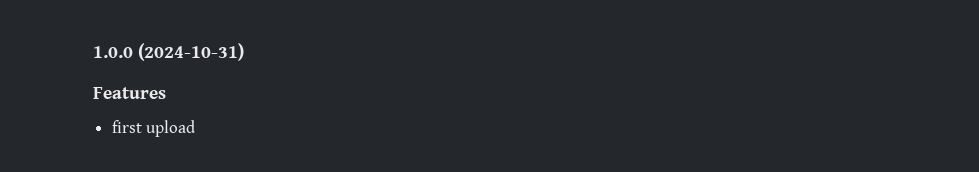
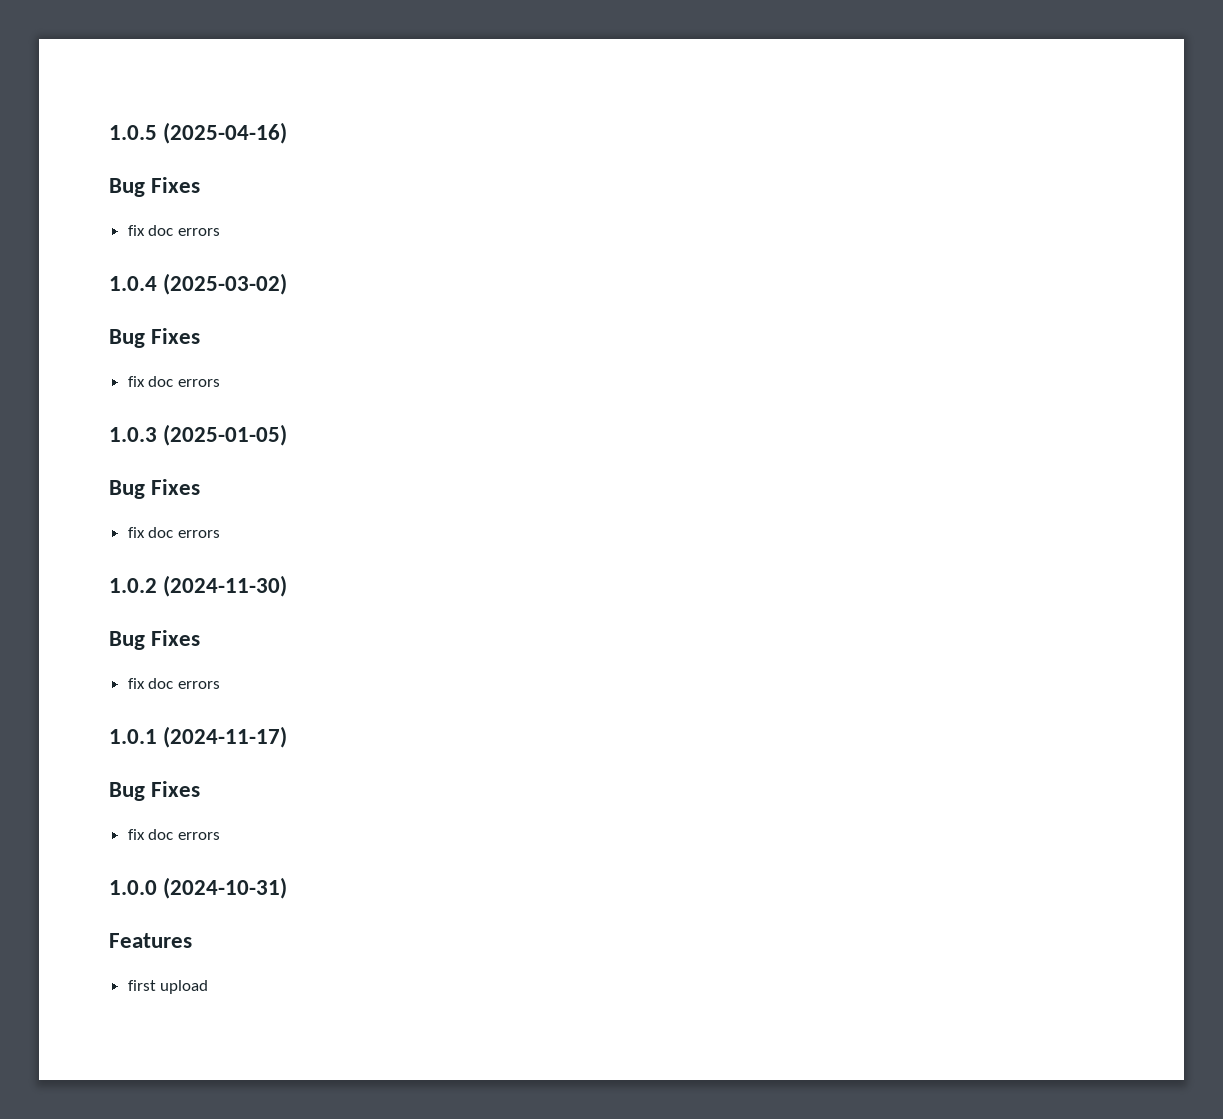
(93, 52) none -> [109,122,288,144] [109,177,201,197] [127,225,220,236] [109,273,288,295] [109,328,201,348] [127,376,220,387] [109,424,288,446] [109,479,201,499] [127,527,220,538] [109,575,288,597] [109,630,201,650] [127,678,220,689] [109,726,288,748] [109,781,201,801] [127,829,220,840] 1.0.5 (2025-04-16) // Bug Fixes // fix doc errors // 1.0.4 (2025-03-02) // Bug Fixes // fix doc errors // 1.0.3 (2025-01-05) // Bug Fixes // fix doc errors // 1.0.2 (2024-11-30) // Bug Fixes // fix doc errors // 1.0.1 (2024-11-17) // Bug Fixes // fix doc errors //

